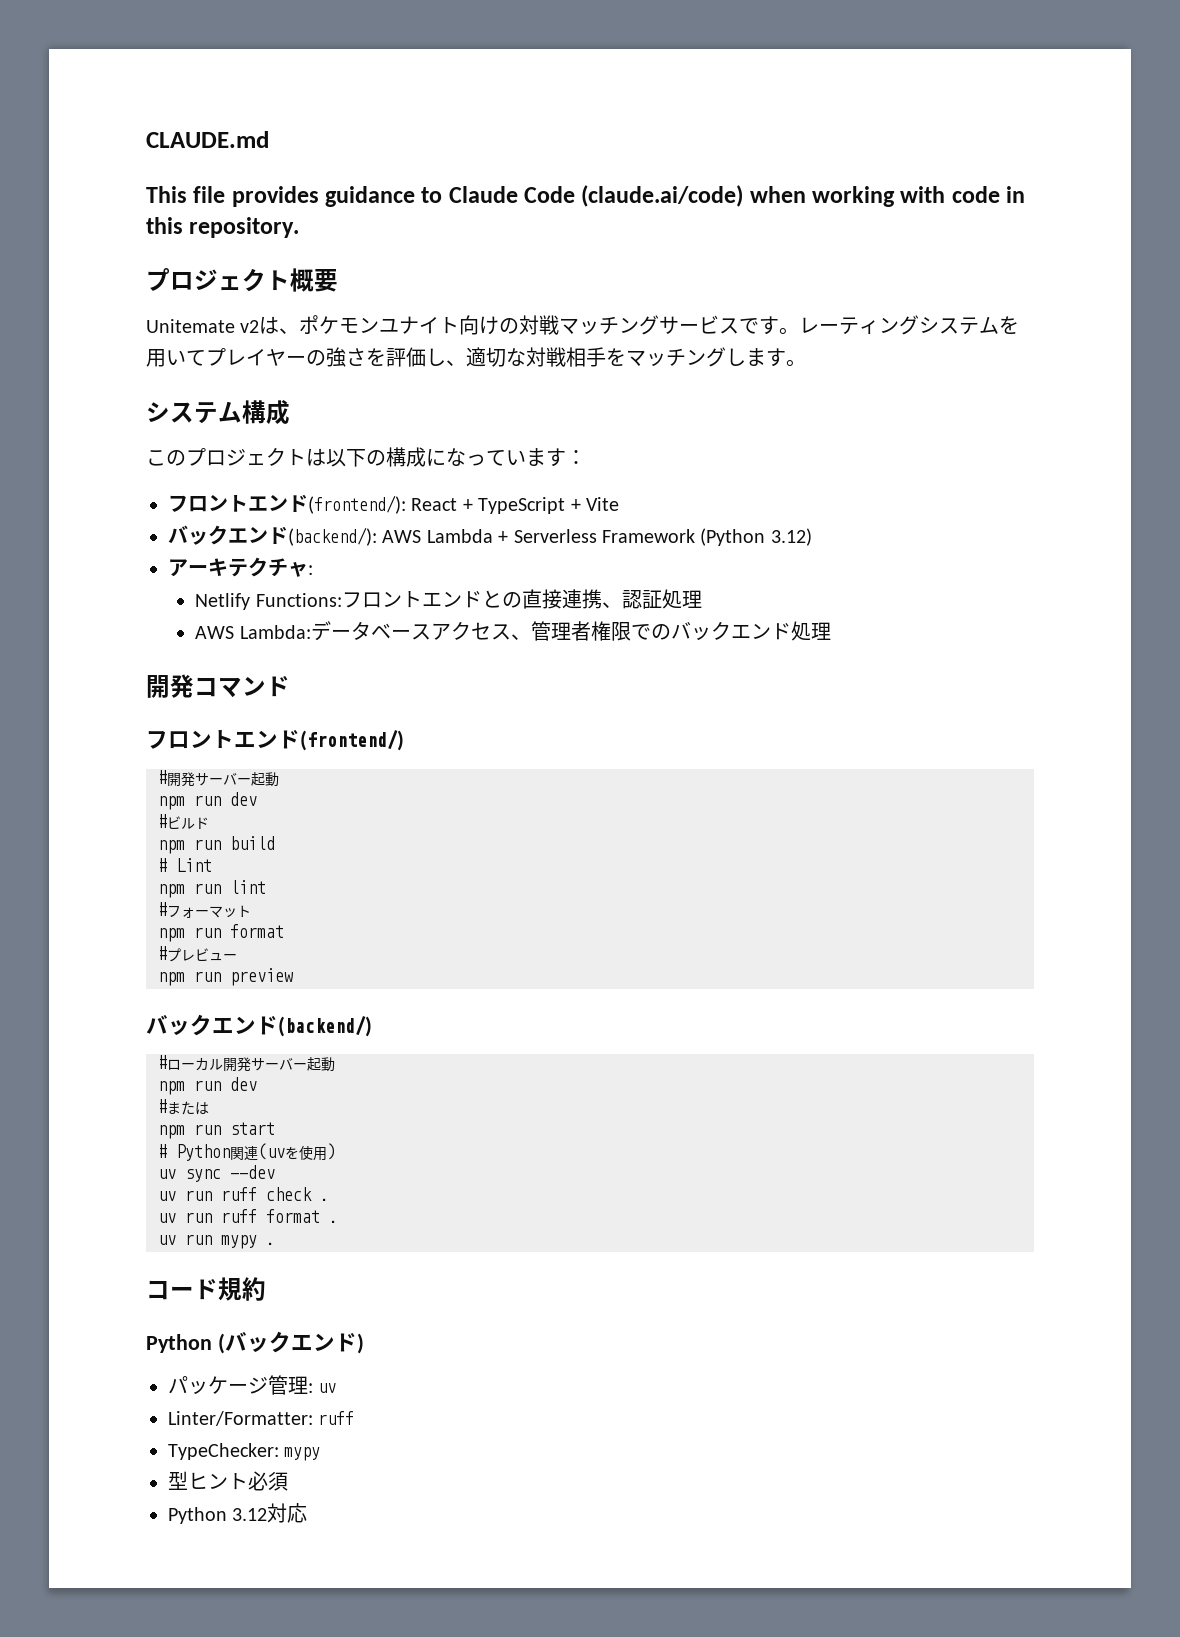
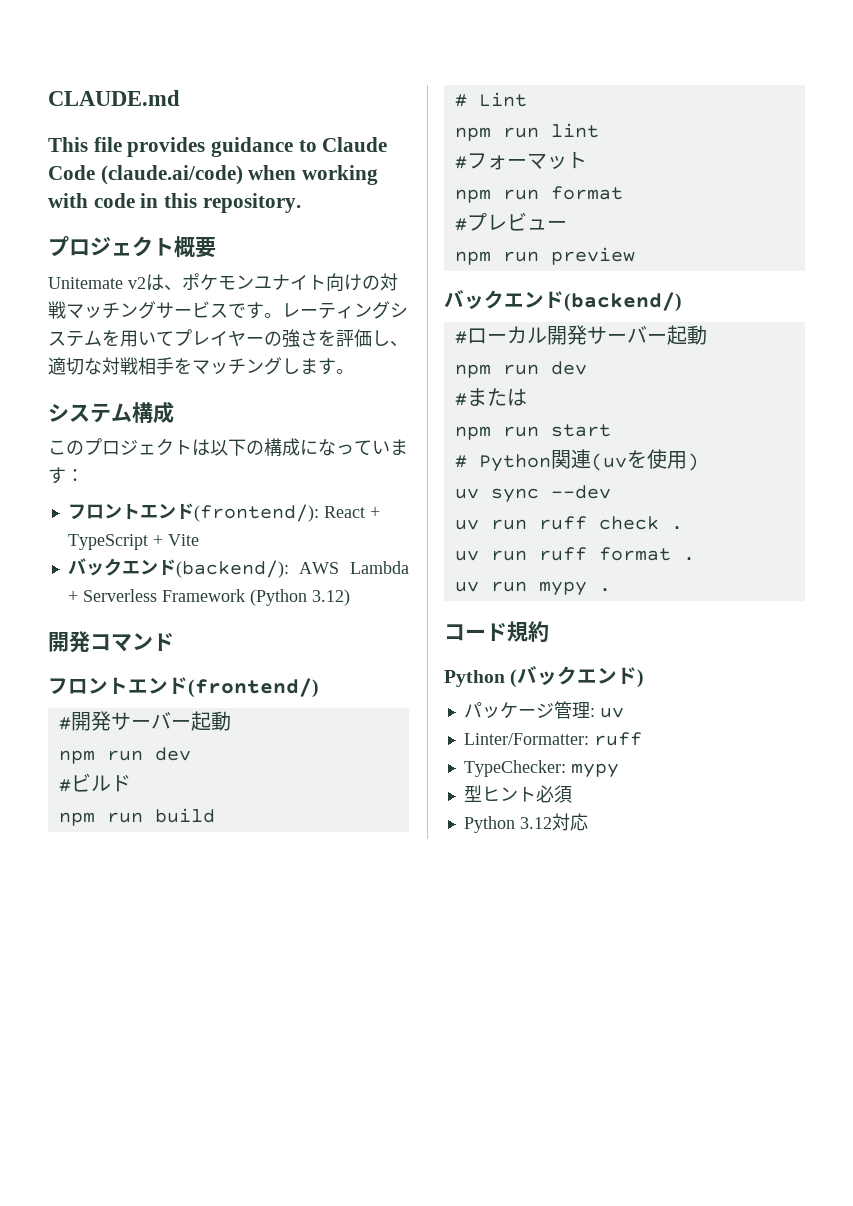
[168,557,313,577] [195,589,702,610] [195,621,831,641] // アーキテクチャ: // Netlify Functions:フロントエンドとの直接連携、認証処理 // AWS Lambda:データベースアクセス、管理者権限でのバックエンド処理 -> (350, 597) none

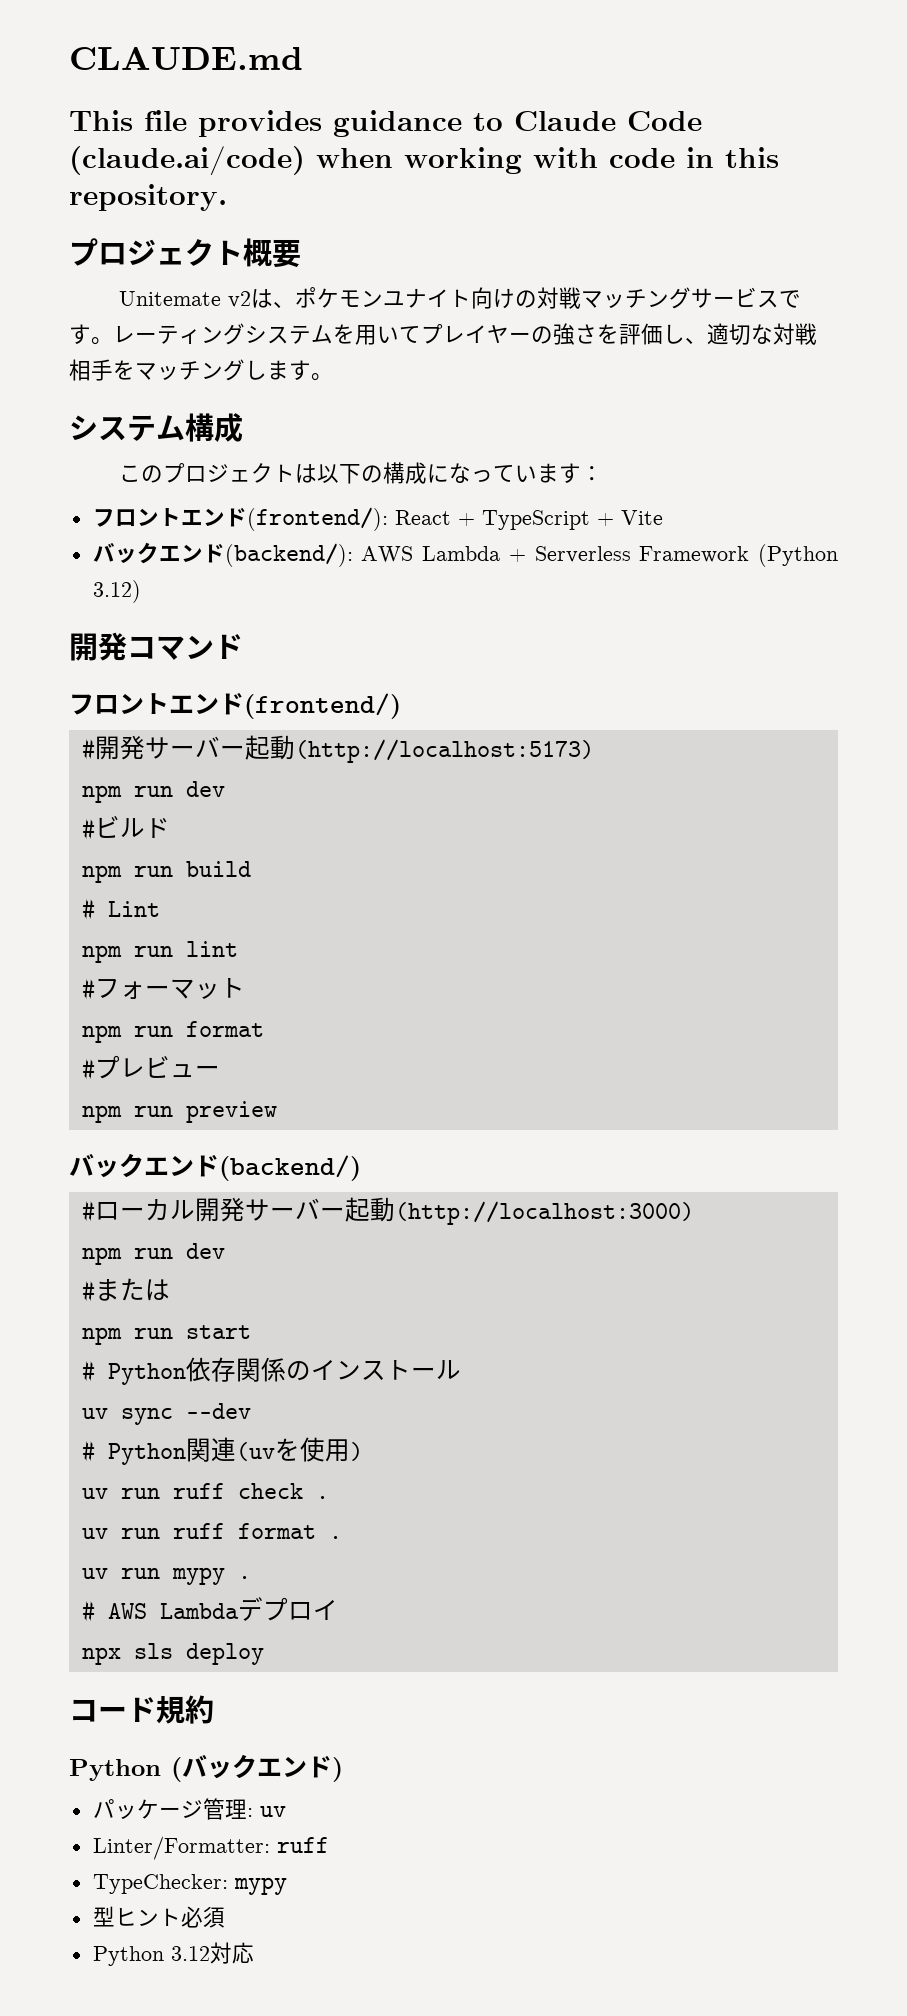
(231, 721) none -> [294,739,594,763] (http://localhost:5173)
(707, 335) none -> [394,1201,694,1225] (http://localhost:3000)
(611, 430) none -> [81,1357,461,1385] [81,1403,251,1425] // # Python依存関係のインストール // uv sync --dev
[454,485,611,503] // uv sync --dev -> (363, 1451) none
(611, 590) none -> [81,1597,338,1622] [81,1643,264,1665] // # AWS Lambdaデプロイ // npx sls deploy

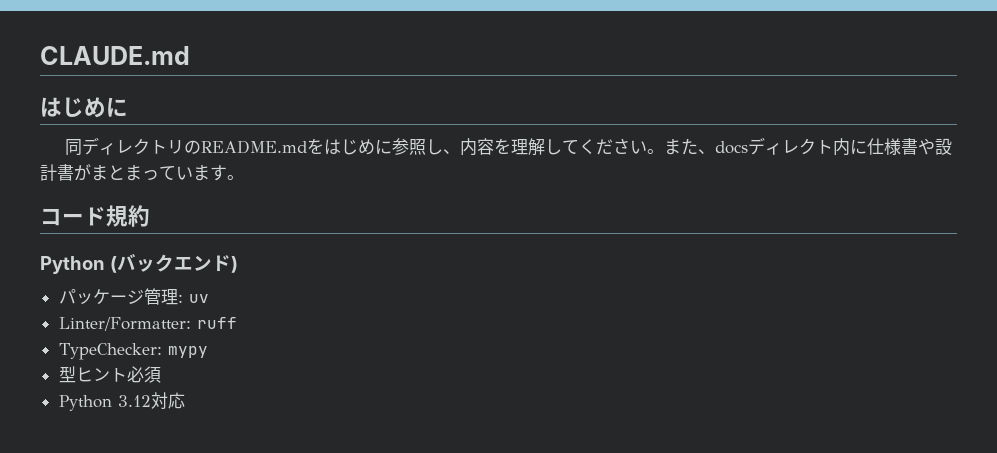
[69,110,702,137] [69,146,779,176] [69,184,227,211] [69,238,301,268] [118,287,801,309] [69,323,817,345] [69,359,333,381] [69,413,243,442] [118,462,603,484] [92,507,663,531] [92,542,839,567] [92,580,141,603] [69,632,243,661] [69,693,401,719] [81,735,594,763] [81,781,225,803] [81,815,170,840] [81,861,251,883] [81,898,160,920] [81,941,238,963] [81,978,245,1000] [81,1021,264,1043] [81,1055,220,1080] [81,1101,277,1123] [69,1153,361,1181] [81,1197,694,1225] [81,1243,225,1265] [81,1278,170,1302] [81,1325,251,1345] [81,1357,461,1385] [81,1403,251,1425] [81,1437,363,1465] [81,1483,329,1499] [81,1523,342,1539] [81,1567,251,1585] [81,1597,338,1622] [81,1643,264,1665] This file provides guidance to Claude Code (claude.ai/code) when working with code in this repository. // プロジェクト概要 // Unitemate v2は、ポケモンユナイト向けの対戦マッチングサービスです。レーティングシステムを用いてプレイヤーの強さを評価し、適切な対戦相手をマッチングします。 // システム構成 // このプロジェクトは以下の構成になっています： // フロントエンド(frontend/): React + TypeScript + Vite // バックエンド(backend/): AWS Lambda + Serverless Framework (Python 3.12) // 開発コマンド // フロントエンド(frontend/) // #開発サーバー起動(http://localhost:5173) // npm run dev // #ビルド // npm run build // # Lint // npm run lint // #フォーマット // npm run format // #プレビュー // npm run preview // バックエンド(backend/) // #ローカル開発サーバー起動(http://localhost:3000) // npm run dev // #または // npm run start // # Python依存関係のインストール // uv sync --dev // # Python関連(uvを使用) // uv run ruff check . // uv run ruff format . // uv run mypy . // # AWS Lambdaデプロイ // npx sls deploy -> [40,97,128,118] [65,137,953,156] [40,164,244,181] はじめに // 同ディレクトリのREADME.mdをはじめに参照し、内容を理解してください。また、docsディレクト内に仕様書や設計書がまとまっています。

